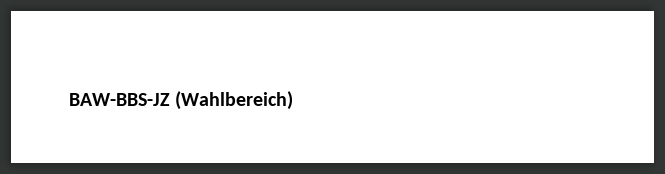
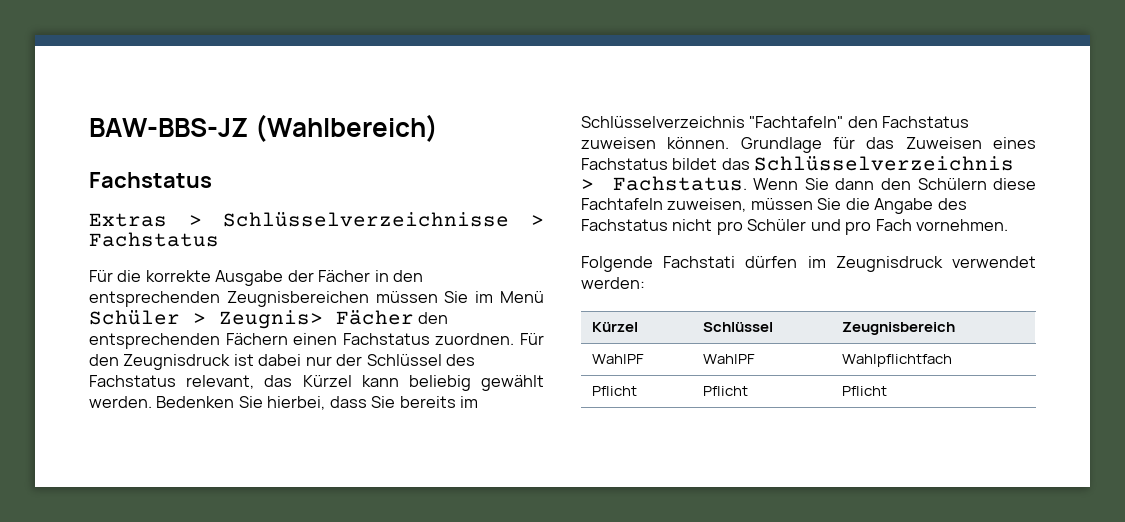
(294, 100) none -> [89,172,212,188] [89,212,544,227] [89,232,219,247] [89,270,424,286] [89,291,544,307] [89,310,449,329] [89,333,544,349] [89,354,476,370] [89,375,544,391] [89,396,479,410] [581,116,970,128] [581,137,1036,153] [581,156,1015,171] [581,176,1036,191] [581,198,967,214] [581,219,1009,235] [581,256,1036,272] [581,277,645,289] [591,322,638,332] [702,322,773,332] [841,322,955,335] [591,354,644,364] [702,354,755,364] [841,354,952,367] [591,386,637,396] [702,386,748,396] [841,386,887,396] // Fachstatus // Extras > Schlüsselverzeichnisse > Fachstatus // Für die korrekte Ausgabe der Fächer in den entsprechenden Zeugnisbereichen müssen Sie im Menü Schüler > Zeugnis> Fächer den entsprechenden Fächern einen Fachstatus zuordnen. Für den Zeugnisdruck ist dabei nur der Schlüssel des Fachstatus relevant, das Kürzel kann beliebig gewählt werden. Bedenken Sie hierbei, dass Sie bereits im Schlüsselverzeichnis "Fachtafeln" den Fachstatus zuweisen können. Grundlage für das Zuweisen eines Fachstatus bildet das Schlüsselverzeichnis > Fachstatus. Wenn Sie dann den Schülern diese Fachtafeln zuweisen, müssen Sie die Angabe des Fachstatus nicht pro Schüler und pro Fach vornehmen. // Folgende Fachstati dürfen im Zeugnisdruck verwendet werden: // Kürzel | Schlüssel | Zeugnisbereich // WahlPF | WahlPF | Wahlpflichtfach // Pflicht | Pflicht | Pflicht

